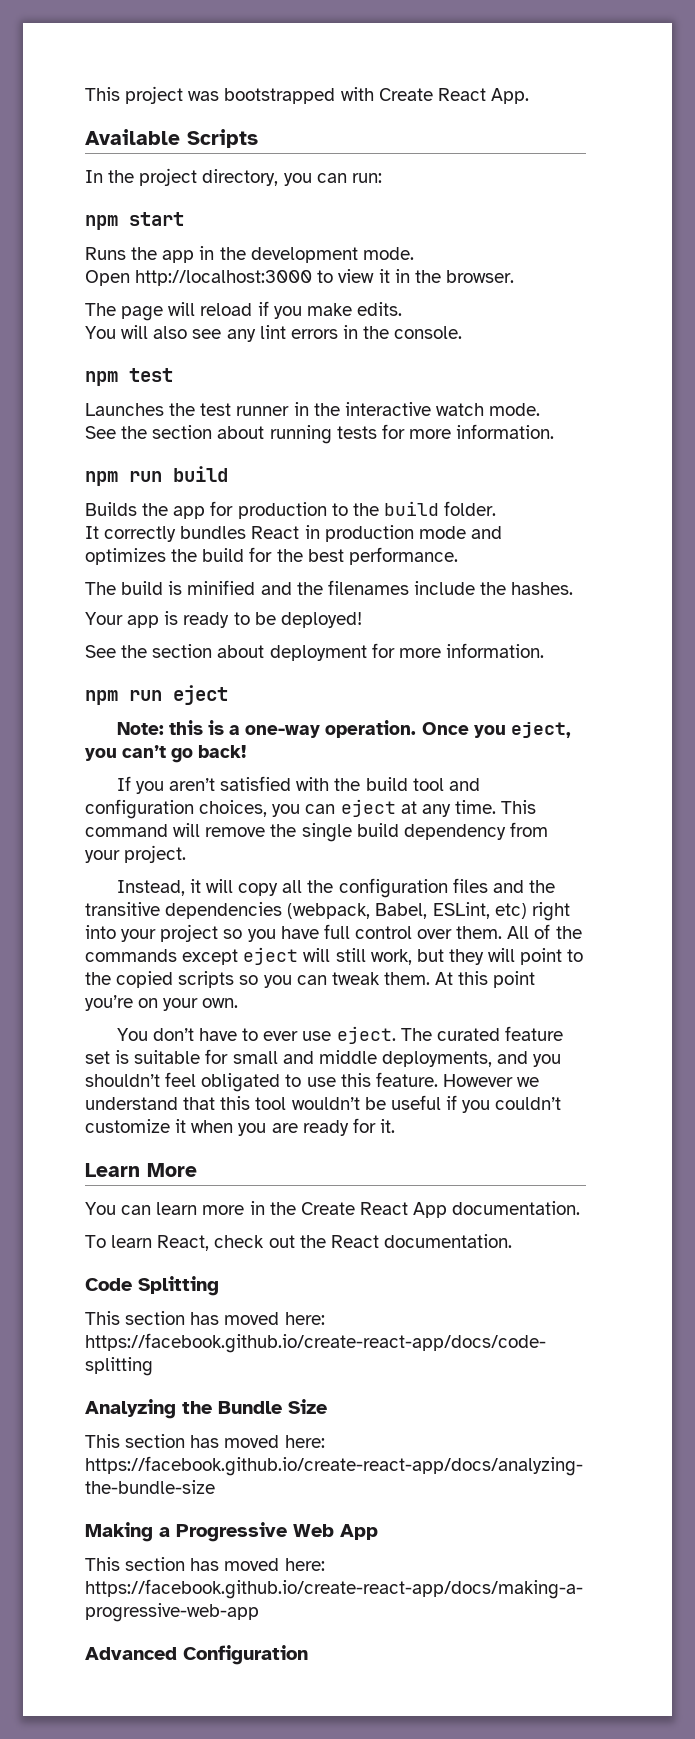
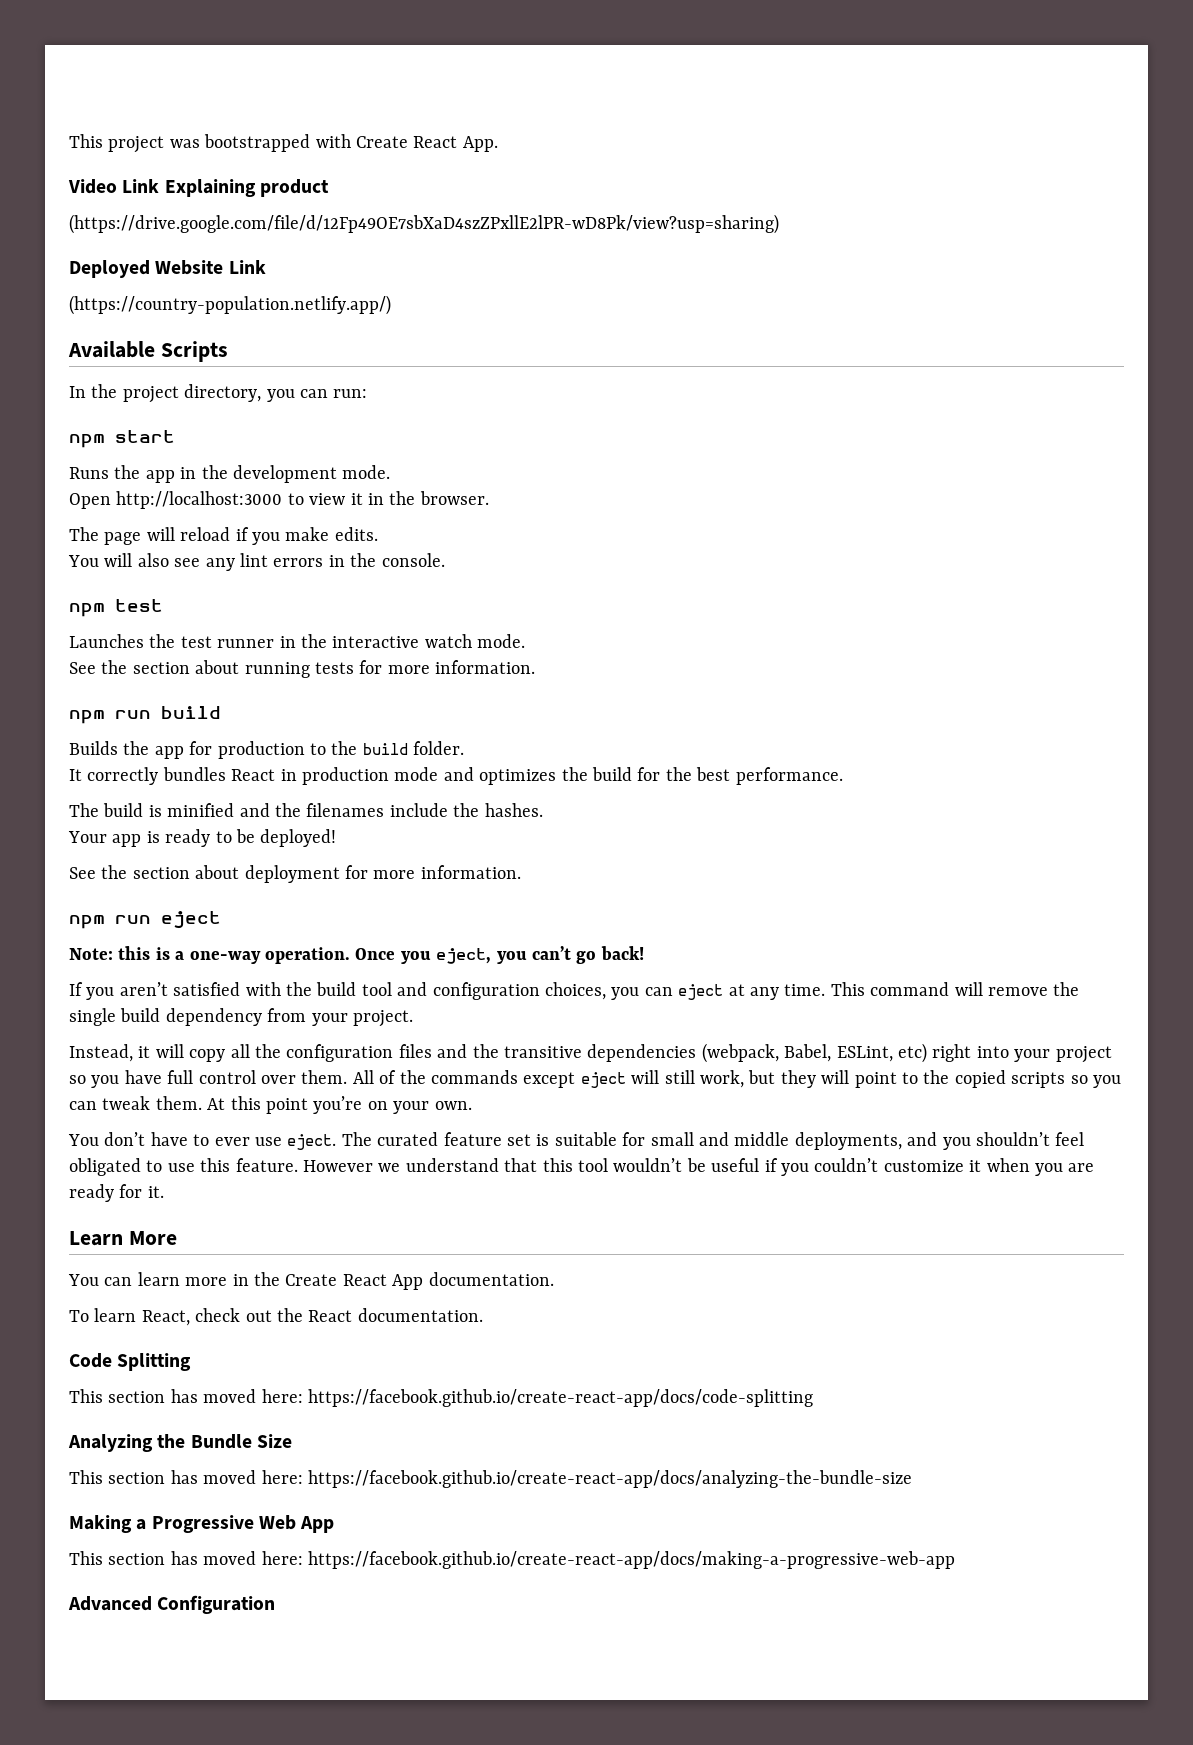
(529, 96) none -> [68,179,329,197] [69,214,779,234] [69,260,266,278] [69,295,391,315] // Video Link Explaining product // (https://drive.google.com/file/d/12Fp49OE7sbXaD4szZPxllE2lPR-wD8Pk/view?usp=sharing) // Deployed Website Link // (https://country-population.netlify.app/)

